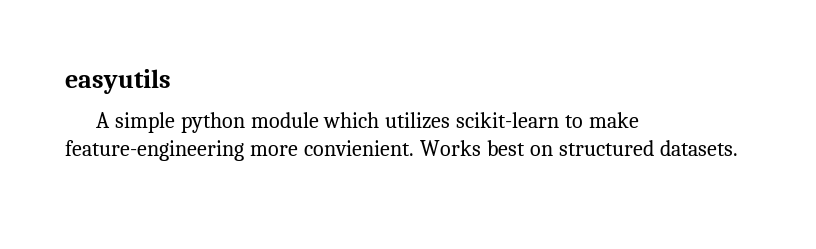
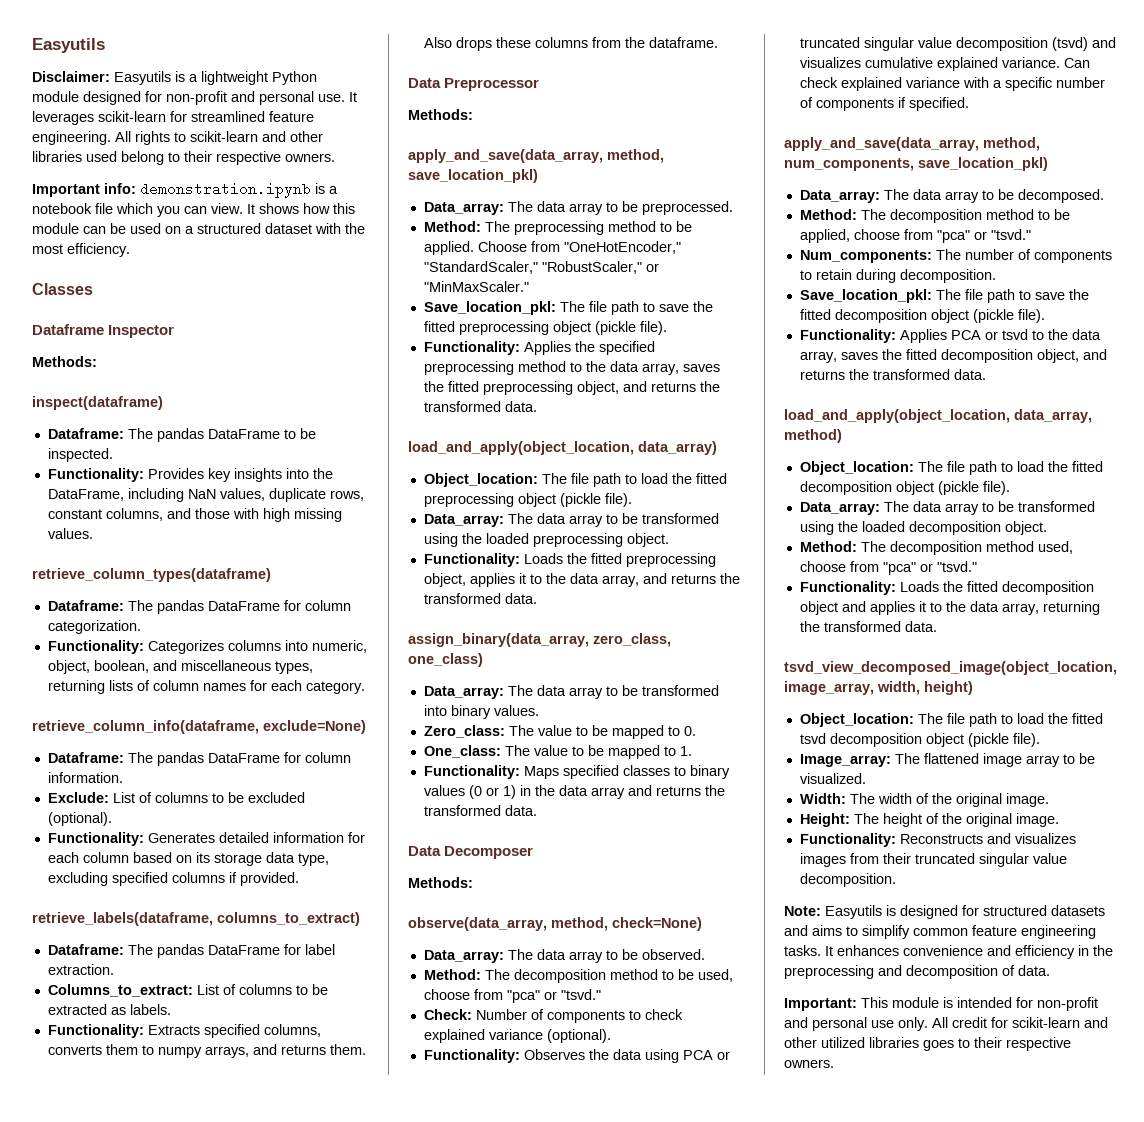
[65,69,171,94] [95,112,640,133] [65,140,738,161] easyutils // A simple python module which utilizes scikit-learn to make feature-engineering more convienient. Works best on structured datasets. -> [32,38,105,53] [32,71,317,85] [32,91,357,105] [32,111,314,125] [32,131,323,145] [32,151,335,165] [32,182,338,198] [32,203,355,217] [32,223,365,234] [32,243,130,257] [32,283,93,295] [32,324,175,338] [32,356,97,367] [32,396,163,410] [47,428,316,442] [47,448,113,462] [47,468,333,482] [47,488,364,502] [47,508,342,522] [47,528,93,539] [32,568,271,582] [47,600,351,614] [47,620,141,634] [47,640,367,654] [47,660,313,674] [47,680,365,694] [32,720,366,734] [47,752,351,766] [47,772,123,783] [47,792,305,803] [47,812,112,826] [47,832,365,846] [47,852,329,866] [47,872,299,886] [32,912,360,926] [47,944,335,958] [47,964,114,975] [47,984,328,997] [47,1004,171,1015] [47,1024,321,1038] [47,1044,366,1058] [423,37,718,51] [408,78,540,91] [408,109,473,120] [408,149,664,163] [408,169,538,183] [423,201,733,215] [423,221,692,235] [423,241,681,255] [423,261,659,274] [423,281,529,292] [423,301,713,315] [423,321,667,335] [423,341,655,355] [423,361,720,375] [423,381,720,395] [423,401,537,412] [408,441,717,455] [423,473,727,487] [423,493,632,507] [423,513,719,527] [423,533,669,547] [423,553,716,567] [423,573,740,587] [423,593,537,604] [408,633,671,647] [408,653,483,667] [423,685,719,699] [423,705,539,719] [423,725,696,739] [423,745,692,759] [423,765,730,779] [423,785,725,799] [423,805,537,816] [408,846,534,859] [408,877,473,888] [408,917,702,931] [423,949,705,963] [423,969,733,983] [423,989,601,1003] [423,1009,683,1023] [423,1029,611,1043] [423,1049,730,1063] [799,37,1116,51] [799,57,1090,71] [799,77,1105,91] [799,97,969,111] [784,137,1040,151] [784,157,1048,171] [799,189,1104,203] [799,209,1070,223] [799,229,1031,243] [799,249,1112,263] [799,269,996,283] [799,289,1089,303] [799,309,1045,323] [799,329,1101,343] [799,349,1107,363] [799,369,986,380] [784,409,1092,423] [784,429,842,443] [799,461,1103,475] [799,481,1010,495] [799,501,1095,515] [799,521,1047,535] [799,541,1073,555] [799,561,977,575] [799,581,1094,595] [799,601,1100,615] [799,621,937,632] [784,661,1117,675] [784,681,973,695] [799,713,1103,727] [799,733,1040,747] [799,753,1095,767] [799,773,866,784] [799,793,1049,807] [799,813,1059,827] [799,833,1076,847] [799,853,1067,867] [799,873,896,887] [784,905,1105,919] [784,925,1096,939] [784,945,1113,959] [784,965,1050,979] [784,997,1098,1011] [784,1017,1108,1031] [784,1037,1071,1051] [784,1059,834,1068] Easyutils // Disclaimer: Easyutils is a lightweight Python module designed for non-profit and personal use. It leverages scikit-learn for streamlined feature engineering. All rights to scikit-learn and other libraries used belong to their respective owners. // Important info: demonstration.ipynb is a notebook file which you can view. It shows how this module can be used on a structured dataset with the most efficiency. // Classes // Dataframe Inspector // Methods: // inspect(dataframe) // Dataframe: The pandas DataFrame to be inspected. // Functionality: Provides key insights into the DataFrame, including NaN values, duplicate rows, constant columns, and those with high missing values. // retrieve_column_types(dataframe) // Dataframe: The pandas DataFrame for column categorization. // Functionality: Categorizes columns into numeric, object, boolean, and miscellaneous types, returning lists of column names for each category. // retrieve_column_info(dataframe, exclude=None) // Dataframe: The pandas DataFrame for column information. // Exclude: List of columns to be excluded (optional). // Functionality: Generates detailed information for each column based on its storage data type, excluding specified columns if provided. // retrieve_labels(dataframe, columns_to_extract) // Dataframe: The pandas DataFrame for label extraction. // Columns_to_extract: List of columns to be extracted as labels. // Functionality: Extracts specified columns, converts them to numpy arrays, and returns them. Also drops these columns from the dataframe. // Data Preprocessor // Methods: // apply_and_save(data_array, method, save_location_pkl) // Data_array: The data array to be preprocessed. // Method: The preprocessing method to be applied. Choose from "OneHotEncoder," "StandardScaler," "RobustScaler," or "MinMaxScaler." // Save_location_pkl: The file path to save the fitted preprocessing object (pickle file). // Functionality: Applies the specified preprocessing method to the data array, saves the fitted preprocessing object, and returns the transformed data. // load_and_apply(object_location, data_array) // Object_location: The file path to load the fitted preprocessing object (pickle file). // Data_array: The data array to be transformed using the loaded preprocessing object. // Functionality: Loads the fitted preprocessing object, applies it to the data array, and returns the transformed data. // assign_binary(data_array, zero_class, one_class) // Data_array: The data array to be transformed into binary values. // Zero_class: The value to be mapped to 0. // One_class: The value to be mapped to 1. // Functionality: Maps specified classes to binary values (0 or 1) in the data array and returns the transformed data. // Data Decomposer // Methods: // observe(data_array, method, check=None) // Data_array: The data array to be observed. // Method: The decomposition method to be used, choose from "pca" or "tsvd." // Check: Number of components to check explained variance (optional). // Functionality: Observes the data using PCA or truncated singular value decomposition (tsvd) and visualizes cumulative explained variance. Can check explained variance with a specific number of components if specified. // apply_and_save(data_array, method, num_components, save_location_pkl) // Data_array: The data array to be decomposed. // Method: The decomposition method to be applied, choose from "pca" or "tsvd." // Num_components: The number of components to retain during decomposition. // Save_location_pkl: The file path to save the fitted decomposition object (pickle file). // Functionality: Applies PCA or tsvd to the data array, saves the fitted decomposition object, and returns the transformed data. // load_and_apply(object_location, data_array, method) // Object_location: The file path to load the fitted decomposition object (pickle file). // Data_array: The data array to be transformed using the loaded decomposition object. // Method: The decomposition method used, choose from "pca" or "tsvd." // Functionality: Loads the fitted decomposition object and applies it to the data array, returning the transformed data. // tsvd_view_decomposed_image(object_location, image_array, width, height) // Object_location: The file path to load the fitted tsvd decomposition object (pickle file). // Image_array: The flattened image array to be visualized. // Width: The width of the original image. // Height: The height of the original image. // Functionality: Reconstructs and visualizes images from their truncated singular value decomposition. // Note: Easyutils is designed for structured datasets and aims to simplify common feature engineering tasks. It enhances convenience and efficiency in the preprocessing and decomposition of data. // Important: This module is intended for non-profit and personal use only. All credit for scikit-learn and other utilized libraries goes to their respective owners.

